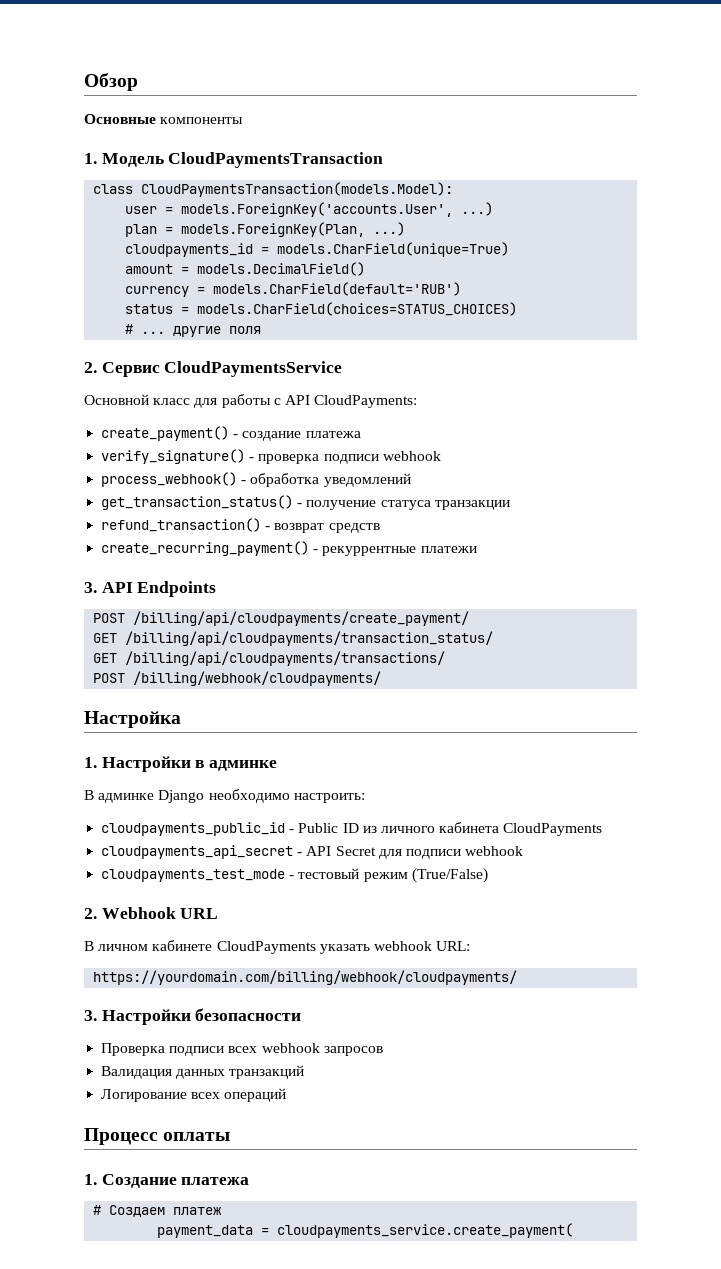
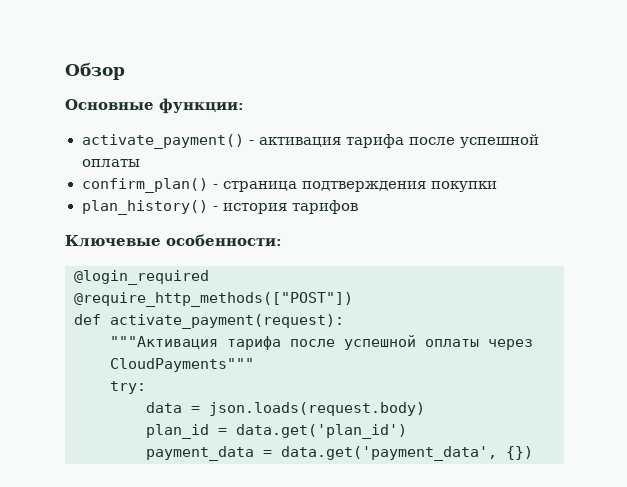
[160,117,244,124] [84,152,384,168] [93,182,454,197] [125,202,494,217] [125,222,406,237] [125,242,510,257] [125,262,366,276] [125,282,462,297] [125,302,518,316] [125,324,262,337] [84,361,343,377] [84,394,418,408] [101,426,361,441] [101,449,441,464] [101,472,411,487] [101,495,510,510] [101,518,380,533] [101,541,477,556] [84,581,217,597] [93,611,470,626] [93,631,494,646] [93,651,446,666] [93,671,382,686] [84,711,181,728] [84,756,278,772] [84,789,365,803] [101,822,603,836] [101,845,524,859] [101,868,488,883] [84,907,219,919] [84,940,471,954] [93,970,518,985] [84,1008,302,1025] [101,1043,383,1056] [101,1065,305,1079] [101,1088,287,1102] [84,1128,231,1145] [84,1174,250,1188] [93,1205,223,1217] компоненты // 1. Модель CloudPaymentsTransaction // class CloudPaymentsTransaction(models.Model): // user = models.ForeignKey('accounts.User', ...) // plan = models.ForeignKey(Plan, ...) // cloudpayments_id = models.CharField(unique=True) // amount = models.DecimalField() // currency = models.CharField(default='RUB') // status = models.CharField(choices=STATUS_CHOICES) // # ... другие поля // 2. Сервис CloudPaymentsService // Основной класс для работы с API CloudPayments: // create_payment() - создание платежа // verify_signature() - проверка подписи webhook // process_webhook() - обработка уведомлений // get_transaction_status() - получение статуса транзакции // refund_transaction() - возврат средств // create_recurring_payment() - рекуррентные платежи // 3. API Endpoints // POST /billing/api/cloudpayments/create_payment/ // GET /billing/api/cloudpayments/transaction_status/ // GET /billing/api/cloudpayments/transactions/ // POST /billing/webhook/cloudpayments/ // Настройка // 1. Настройки в админке // В админке Django необходимо настроить: // cloudpayments_public_id - Public ID из личного кабинета CloudPayments // cloudpayments_api_secret - API Secret для подписи webhook // cloudpayments_test_mode - тестовый режим (True/False) // 2. Webhook URL // В личном кабинете CloudPayments указать webhook URL: // https://yourdomain.com/billing/webhook/cloudpayments/ // 3. Настройки безопасности // Проверка подписи всех webhook запросов // Валидация данных транзакций // Логирование всех операций // Процесс оплаты // 1. Создание платежа // # Создаем платеж -> [159,98,244,114] [81,134,539,149] [81,159,140,167] [81,178,497,193] [81,200,358,215] [65,234,282,247] [74,270,209,285] [74,292,353,307] [74,314,344,329] [110,335,533,350] [110,358,254,372] [110,381,146,394] [146,402,425,416] [146,424,407,439] функции: // activate_payment() - активация тарифа после успешной оплаты // confirm_plan() - страница подтверждения покупки // plan_history() - история тарифов // Ключевые особенности: // @login_required // @require_http_methods(["POST"]) // def activate_payment(request): // """Активация тарифа после успешной оплаты через CloudPayments""" // try: // data = json.loads(request.body) // plan_id = data.get('plan_id')
[277,1223,574,1238] cloudpayments_service.create_payment( -> [281,446,533,461] data.get('payment_data', {})

